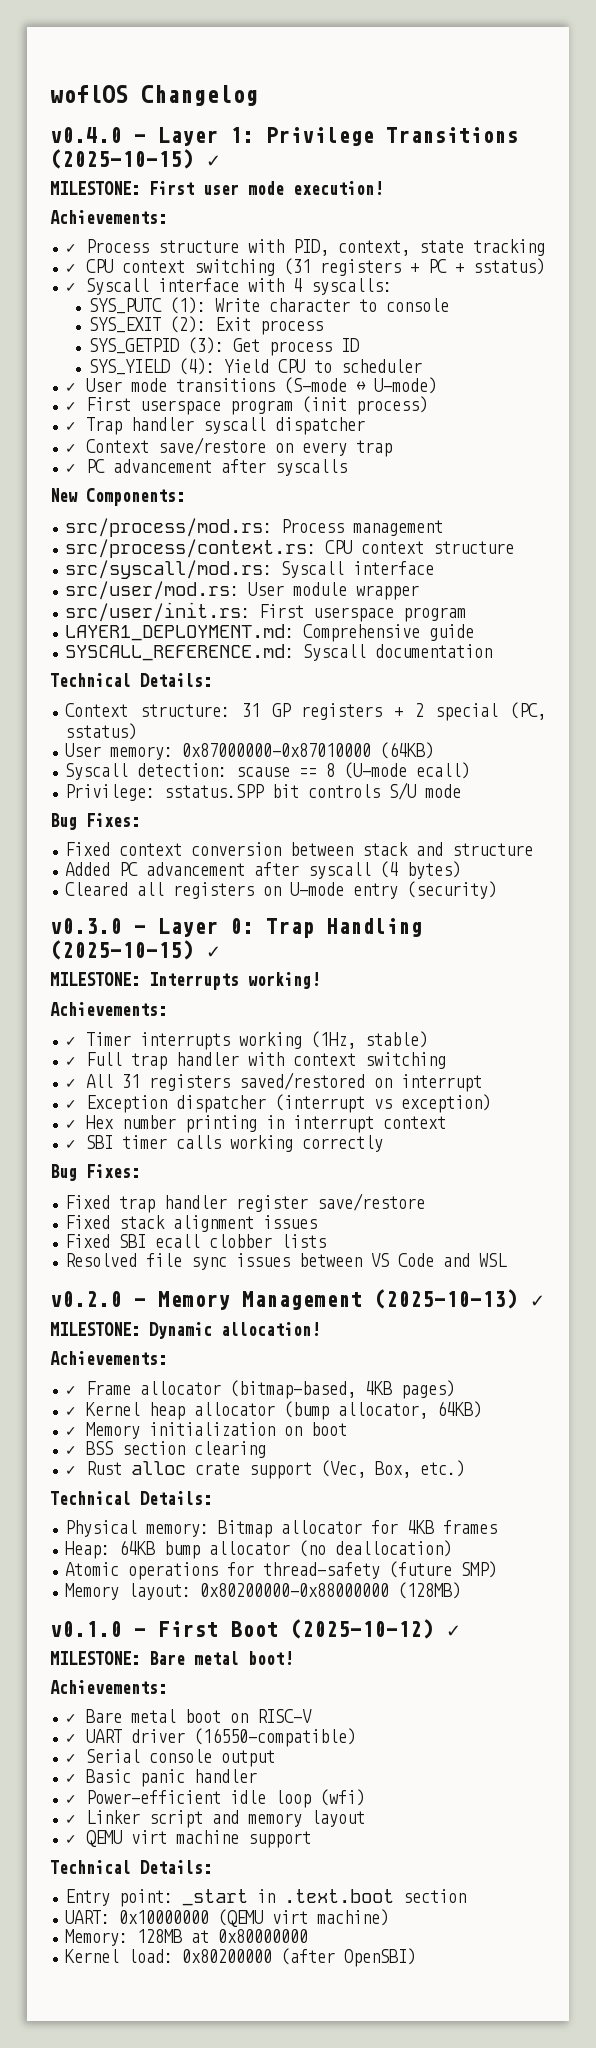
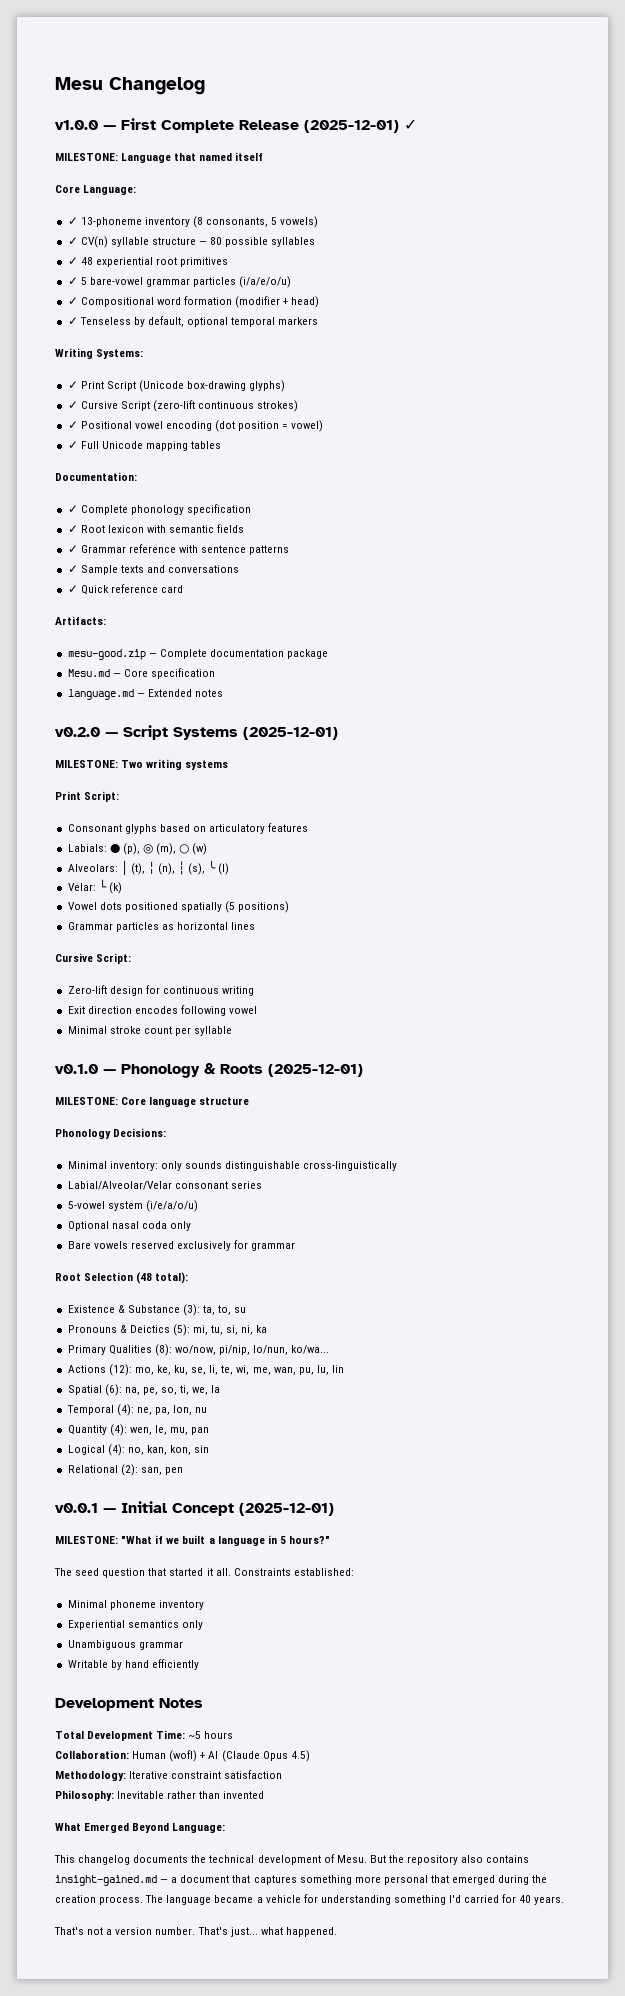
[50,85,128,103] woflOS -> [55,77,103,90] Mesu
[50,127,518,146] [50,149,221,169] [50,181,383,195] [50,210,167,224] [65,239,546,256] [65,258,546,276] [65,278,393,295] [88,297,449,314] [88,316,323,335] [88,337,359,356] [88,358,422,375] [65,377,438,394] [65,396,429,415] [65,417,366,435] [65,437,393,457] [65,459,348,476] [50,488,185,506] [65,518,444,537] [65,539,515,558] [65,560,435,579] [65,581,420,600] [65,602,467,622] [65,624,475,642] [65,644,493,661] [50,673,212,687] [65,702,546,721] [65,723,138,740] [65,742,435,760] [65,762,471,780] [65,782,462,801] [50,813,140,830] [65,842,534,856] [65,861,462,879] [65,881,498,899] [50,918,422,938] [50,940,221,960] [50,972,320,990] [50,1002,167,1016] [65,1031,429,1050] [65,1052,447,1070] [65,1072,483,1092] [65,1094,492,1113] [65,1115,447,1133] [65,1135,384,1152] [50,1164,140,1181] [65,1193,426,1213] [65,1215,318,1232] [65,1234,327,1248] [65,1253,508,1270] [50,1289,545,1310] [50,1322,320,1339] [50,1351,167,1365] [65,1380,456,1399] [65,1401,483,1420] [65,1422,348,1439] [65,1441,267,1458] [65,1460,466,1479] [50,1491,212,1505] [65,1520,498,1538] [65,1540,453,1559] [65,1561,498,1580] [65,1582,462,1600] [50,1619,461,1639] [50,1651,293,1665] [50,1680,167,1694] [65,1709,313,1723] [65,1728,357,1747] [65,1749,276,1767] [65,1769,258,1787] [65,1789,366,1808] [65,1810,366,1828] [65,1830,312,1848] [50,1860,212,1874] [65,1889,467,1907] [65,1909,390,1927] [65,1929,309,1946] [65,1948,417,1967] v0.4.0 - Layer 1: Privilege Transitions (2025-10-15) ✓ // MILESTONE: First user mode execution! // Achievements: // ✓ Process structure with PID, context, state tracking // ✓ CPU context switching (31 registers + PC + sstatus) // ✓ Syscall interface with 4 syscalls: // SYS_PUTC (1): Write character to console // SYS_EXIT (2): Exit process // SYS_GETPID (3): Get process ID // SYS_YIELD (4): Yield CPU to scheduler // ✓ User mode transitions (S-mode ↔ U-mode) // ✓ First userspace program (init process) // ✓ Trap handler syscall dispatcher // ✓ Context save/restore on every trap // ✓ PC advancement after syscalls // New Components: // src/process/mod.rs: Process management // src/process/context.rs: CPU context structure // src/syscall/mod.rs: Syscall interface // src/user/mod.rs: User module wrapper // src/user/init.rs: First userspace program // LAYER1_DEPLOYMENT.md: Comprehensive guide // SYSCALL_REFERENCE.md: Syscall documentation // Technical Details: // Context structure: 31 GP registers + 2 special (PC, sstatus) // User memory: 0x87000000-0x87010000 (64KB) // Syscall detection: scause == 8 (U-mode ecall) // Privilege: sstatus.SPP bit controls S/U mode // Bug Fixes: // Fixed context conversion between stack and structure // Added PC advancement after syscall (4 bytes) // Cleared all registers on U-mode entry (security) // v0.3.0 - Layer 0: Trap Handling (2025-10-15) ✓ // MILESTONE: Interrupts working! // Achievements: // ✓ Timer interrupts working (1Hz, stable) // ✓ Full trap handler with context switching // ✓ All 31 registers saved/restored on interrupt // ✓ Exception dispatcher (interrupt vs exception) // ✓ Hex number printing in interrupt context // ✓ SBI timer calls working correctly // Bug Fixes: // Fixed trap handler register save/restore // Fixed stack alignment issues // Fixed SBI ecall clobber lists // Resolved file sync issues between VS Code and WSL // v0.2.0 - Memory Management (2025-10-13) ✓ // MILESTONE: Dynamic allocation! // Achievements: // ✓ Frame allocator (bitmap-based, 4KB pages) // ✓ Kernel heap allocator (bump allocator, 64KB) // ✓ Memory initialization on boot // ✓ BSS section clearing // ✓ Rust alloc crate support (Vec, Box, etc.) // Technical Details: // Physical memory: Bitmap allocator for 4KB frames // Heap: 64KB bump allocator (no deallocation) // Atomic operations for thread-safety (future SMP) // Memory layout: 0x80200000-0x88000000 (128MB) // v0.1.0 - First Boot (2025-10-12) ✓ // MILESTONE: Bare metal boot! // Achievements: // ✓ Bare metal boot on RISC-V // ✓ UART driver (16550-compatible) // ✓ Serial console output // ✓ Basic panic handler // ✓ Power-efficient idle loop (wfi) // ✓ Linker script and memory layout // ✓ QEMU virt machine support // Technical Details: // Entry point: _start in .text.boot section // UART: 0x10000000 (QEMU virt machine) // Memory: 128MB at 0x80000000 // Kernel load: 0x80200000 (after OpenSBI) -> [55,118,417,133] [55,152,264,163] [55,185,137,195] [67,216,319,228] [67,236,316,248] [67,257,229,267] [67,276,292,288] [67,296,320,308] [67,316,319,327] [55,348,144,359] [67,380,286,392] [67,400,299,412] [67,420,324,432] [67,441,222,451] [55,472,137,481] [67,504,251,515] [67,524,245,533] [67,544,290,555] [67,565,240,575] [67,584,183,595] [55,616,106,625] [67,649,329,660] [67,668,215,679] [67,689,223,700] [55,725,338,740] [55,759,229,770] [55,791,120,802] [67,823,309,834] [67,843,208,855] [67,860,230,875] [67,879,122,894] [67,901,290,913] [67,922,256,932] [55,953,132,964] [67,985,255,996] [67,1005,258,1016] [67,1026,233,1036] [55,1063,363,1078] [55,1097,250,1107] [55,1128,167,1139] [67,1161,398,1171] [67,1181,262,1190] [67,1200,198,1212] [67,1221,191,1231] [67,1240,296,1251] [55,1272,189,1284] [67,1304,247,1316] [67,1324,268,1336] [67,1344,330,1356] [67,1364,345,1376] [67,1384,221,1396] [66,1404,208,1416] [67,1424,210,1436] [67,1444,210,1456] [67,1464,183,1476] [55,1501,334,1516] [55,1535,330,1546] [54,1568,354,1578] [67,1600,204,1610] [67,1620,203,1630] [67,1640,183,1650] [67,1659,199,1670] [55,1698,203,1711] [55,1730,234,1741] [55,1750,310,1762] [55,1770,283,1781] [55,1790,265,1801] [55,1823,226,1833] [54,1854,530,1865] [55,1875,548,1886] [55,1894,565,1905] [54,1927,337,1937] v1.0.0 — First Complete Release (2025-12-01) ✓ // MILESTONE: Language that named itself // Core Language: // ✓ 13-phoneme inventory (8 consonants, 5 vowels) // ✓ CV(n) syllable structure — 80 possible syllables // ✓ 48 experiential root primitives // ✓ 5 bare-vowel grammar particles (i/a/e/o/u) // ✓ Compositional word formation (modifier + head) // ✓ Tenseless by default, optional temporal markers // Writing Systems: // ✓ Print Script (Unicode box-drawing glyphs) // ✓ Cursive Script (zero-lift continuous strokes) // ✓ Positional vowel encoding (dot position = vowel) // ✓ Full Unicode mapping tables // Documentation: // ✓ Complete phonology specification // ✓ Root lexicon with semantic fields // ✓ Grammar reference with sentence patterns // ✓ Sample texts and conversations // ✓ Quick reference card // Artifacts: // mesu-good.zip — Complete documentation package // Mesu.md — Core specification // language.md — Extended notes // v0.2.0 — Script Systems (2025-12-01) // MILESTONE: Two writing systems // Print Script: // Consonant glyphs based on articulatory features // Labials: ● (p), ◎ (m), ○ (w) // Alveolars: │ (t), ╎ (n), ┆ (s), ╰ (l) // Velar: └ (k) // Vowel dots positioned spatially (5 positions) // Grammar particles as horizontal lines // Cursive Script: // Zero-lift design for continuous writing // Exit direction encodes following vowel // Minimal stroke count per syllable // v0.1.0 — Phonology & Roots (2025-12-01) // MILESTONE: Core language structure // Phonology Decisions: // Minimal inventory: only sounds distinguishable cross-linguistically // Labial/Alveolar/Velar consonant series // 5-vowel system (i/e/a/o/u) // Optional nasal coda only // Bare vowels reserved exclusively for grammar // Root Selection (48 total): // Existence & Substance (3): ta, to, su // Pronouns & Deictics (5): mi, tu, si, ni, ka // Primary Qualities (8): wo/now, pi/nip, lo/nun, ko/wa... // Actions (12): mo, ke, ku, se, li, te, wi, me, wan, pu, lu, lin // Spatial (6): na, pe, so, ti, we, la // Temporal (4): ne, pa, lon, nu // Quantity (4): wen, le, mu, pan // Logical (4): no, kan, kon, sin // Relational (2): san, pen // v0.0.1 — Initial Concept (2025-12-01) // MILESTONE: "What if we built a language in 5 hours?" // The seed question that started it all. Constraints established: // Minimal phoneme inventory // Experiential semantics only // Unambiguous grammar // Writable by hand efficiently // Development Notes // Total Development Time: ~5 hours // Collaboration: Human (wofl) + AI (Claude Opus 4.5) // Methodology: Iterative constraint satisfaction // Philosophy: Inevitable rather than invented // What Emerged Beyond Language: // This changelog documents the technical development of Mesu. But the repository also contains insight-gained.md — a document that captures something more personal that emerged during the creation process. The language became a vehicle for understanding something I'd carried for 40 years. // That's not a version number. That's just... what happened.

